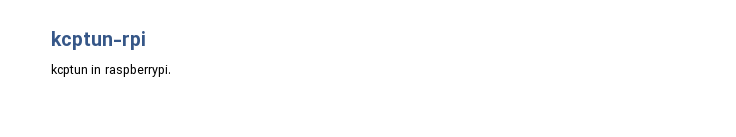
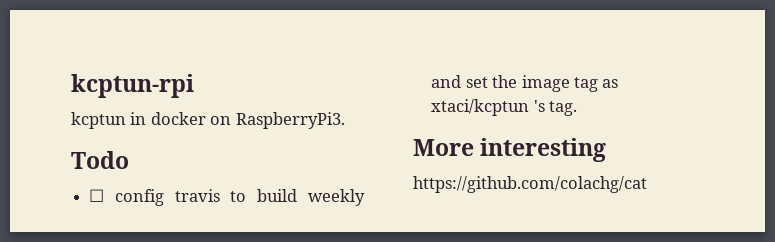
[104,64,171,77] raspberrypi. -> [150,112,345,129] [71,151,129,169] [89,189,366,206] [431,75,619,92] [431,99,578,116] [413,138,607,162] [413,176,647,193] docker on RaspberryPi3. // Todo // ☐ config travis to build weekly and set the image tag as xtaci/kcptun 's tag. // More interesting // https://github.com/colachg/cat

